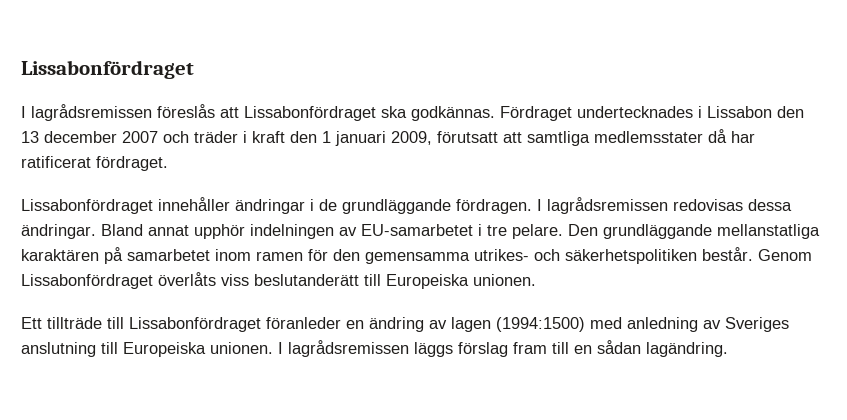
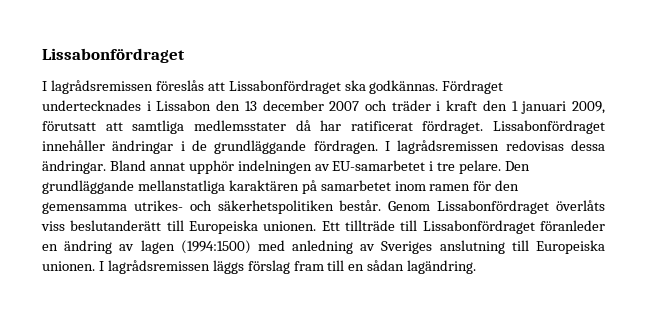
(168, 163) // -> (484, 127) none
(536, 280) // -> (317, 226) none

